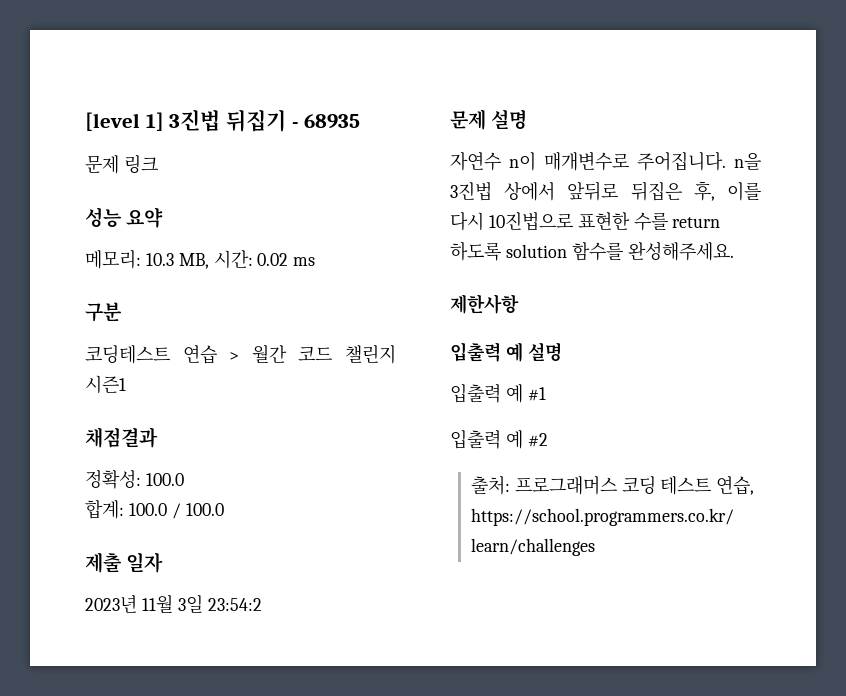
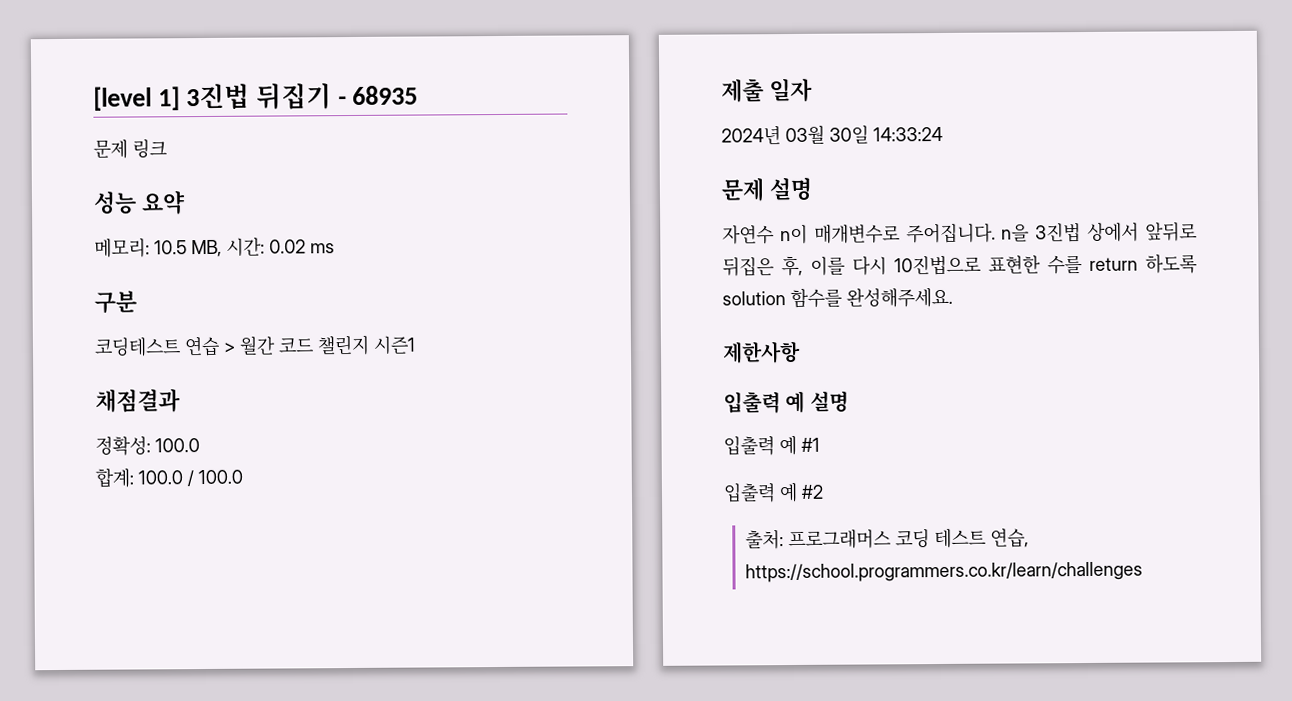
[145,253,174,266] 10.3 -> [154,240,187,255] 10.5
[85,594,262,613] 2023년 11월 3일 23:54:2 -> [721,125,943,145] 2024년 03월 30일 14:33:24

